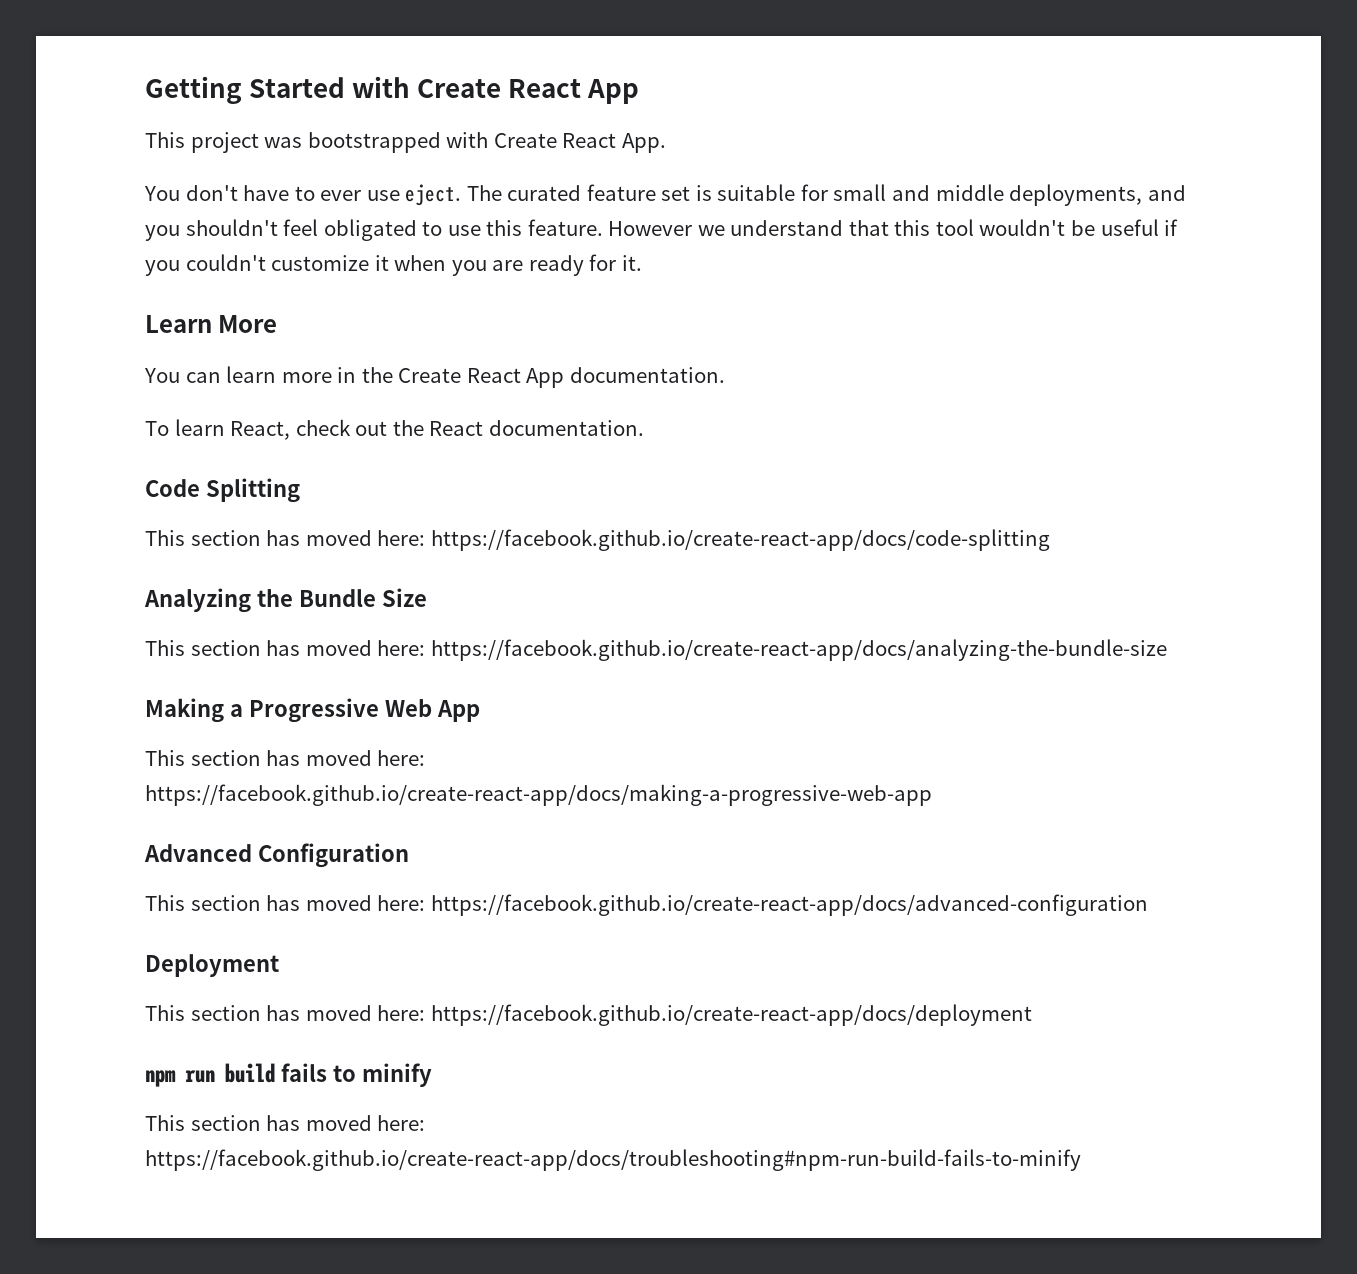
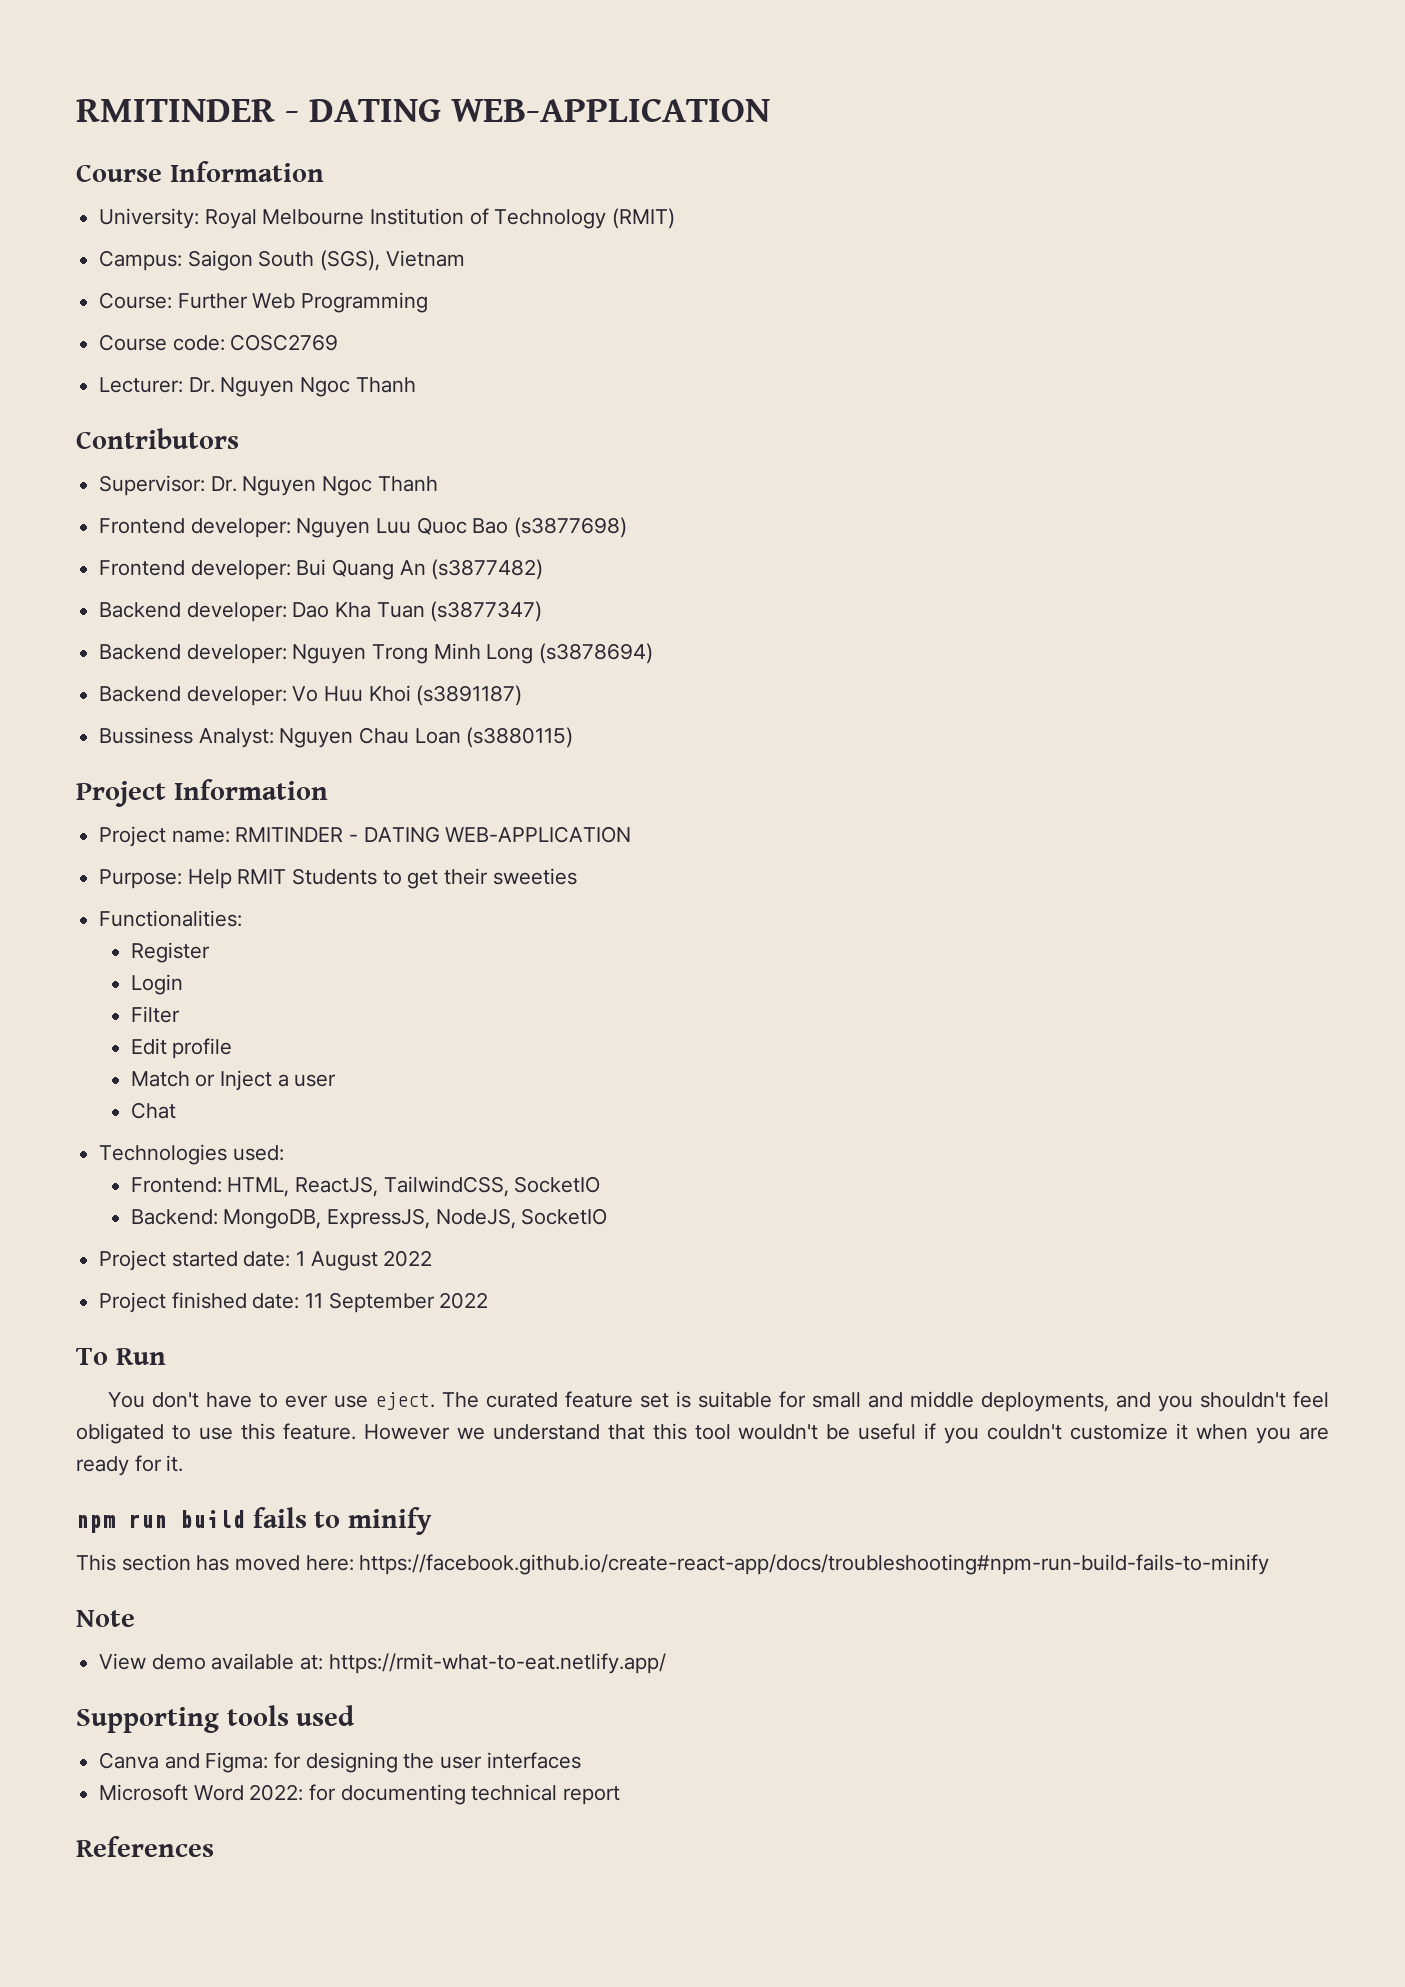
[145,76,640,104] [145,132,666,153] Getting Started with Create React App // This project was bootstrapped with Create React App. -> [76,98,771,122] [76,161,324,182] [99,208,676,229] [99,250,465,271] [99,292,429,313] [99,334,339,351] [99,377,416,397] [76,428,239,449] [99,475,438,496] [99,517,628,538] [99,559,544,580] [99,601,543,622] [99,643,654,664] [99,685,523,706] [99,727,574,748] [76,779,328,807] [99,826,632,847] [99,868,577,889] [99,910,243,927] [130,942,210,963] [130,974,183,995] [130,1006,180,1023] [130,1038,233,1059] [130,1070,337,1091] [130,1102,176,1119] [99,1144,284,1165] [130,1176,601,1197] [130,1208,608,1229] [99,1250,433,1271] [99,1292,489,1313] [76,1348,166,1365] RMITINDER - DATING WEB-APPLICATION // Course Information // University: Royal Melbourne Institution of Technology (RMIT) // Campus: Saigon South (SGS), Vietnam // Course: Further Web Programming // Course code: COSC2769 // Lecturer: Dr. Nguyen Ngoc Thanh // Contributors // Supervisor: Dr. Nguyen Ngoc Thanh // Frontend developer: Nguyen Luu Quoc Bao (s3877698) // Frontend developer: Bui Quang An (s3877482) // Backend developer: Dao Kha Tuan (s3877347) // Backend developer: Nguyen Trong Minh Long (s3878694) // Backend developer: Vo Huu Khoi (s3891187) // Bussiness Analyst: Nguyen Chau Loan (s3880115) // Project Information // Project name: RMITINDER - DATING WEB-APPLICATION // Purpose: Help RMIT Students to get their sweeties // Functionalities: // Register // Login // Filter // Edit profile // Match or Inject a user // Chat // Technologies used: // Frontend: HTML, ReactJS, TailwindCSS, SocketIO // Backend: MongoDB, ExpressJS, NodeJS, SocketIO // Project started date: 1 August 2022 // Project finished date: 11 September 2022 // To Run
[145,315,278,333] [144,366,725,388] [145,419,644,440] [145,478,300,503] [145,529,1050,551] [144,588,427,613] [145,639,1167,661] [145,698,480,723] [145,750,426,766] [145,784,932,806] [144,843,409,868] [145,894,1148,916] [145,954,279,977] [145,1004,1032,1026] // Learn More // You can learn more in the Create React App documentation. // To learn React, check out the React documentation. // Code Splitting // This section has moved here: https://facebook.github.io/create-react-app/docs/code-splitting // Analyzing the Bundle Size // This section has moved here: https://facebook.github.io/create-react-app/docs/analyzing-the-bundle-size // Making a Progressive Web App // This section has moved here: https://facebook.github.io/create-react-app/docs/making-a-progressive-web-app // Advanced Configuration // This section has moved here: https://facebook.github.io/create-react-app/docs/advanced-configuration // Deployment // This section has moved here: https://facebook.github.io/create-react-app/docs/deployment -> (184, 1463) none
(1081, 1160) none -> [76,1610,135,1627] [99,1653,666,1674] [76,1705,356,1733] [99,1752,581,1773] [99,1784,621,1805] [76,1836,214,1857] // Note // View demo available at: https://rmit-what-to-eat.netlify.app/ // Supporting tools used // Canva and Figma: for designing the user interfaces // Microsoft Word 2022: for documenting technical report // References

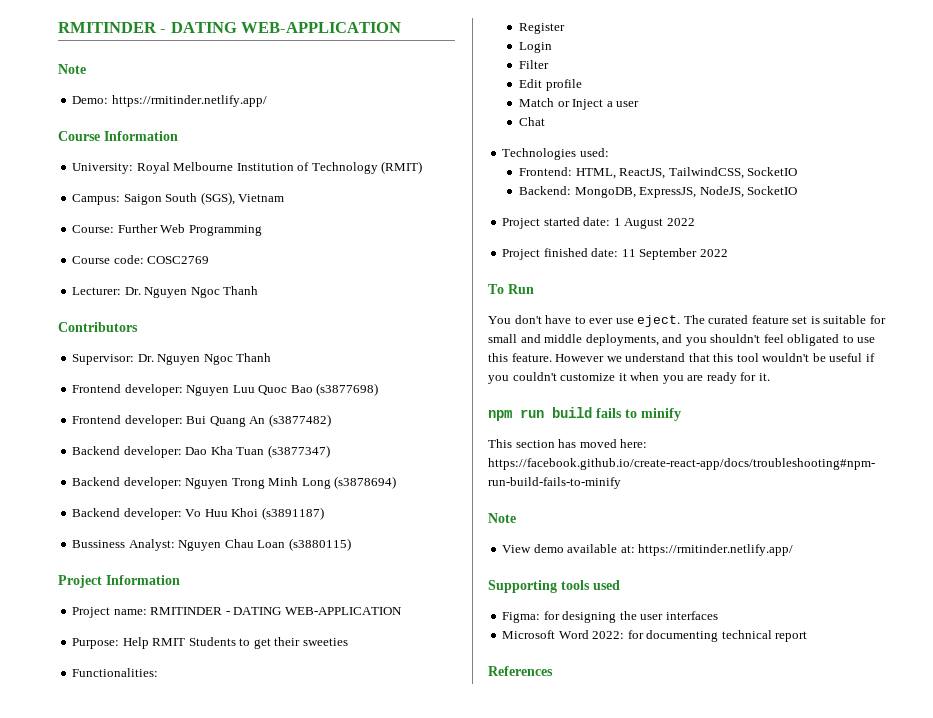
[76,98,771,122] RMITINDER - DATING WEB-APPLICATION -> [58,22,402,33] [58,64,86,74] [72,95,267,107] RMITINDER - DATING WEB-APPLICATION // Note // Demo: https://rmitinder.netlify.app/
[328,1653,666,1674] https://rmit-what-to-eat.netlify.app/ -> [638,544,794,556] https://rmitinder.netlify.app/
[99,1752,200,1769] Canva and -> (620, 585) none

